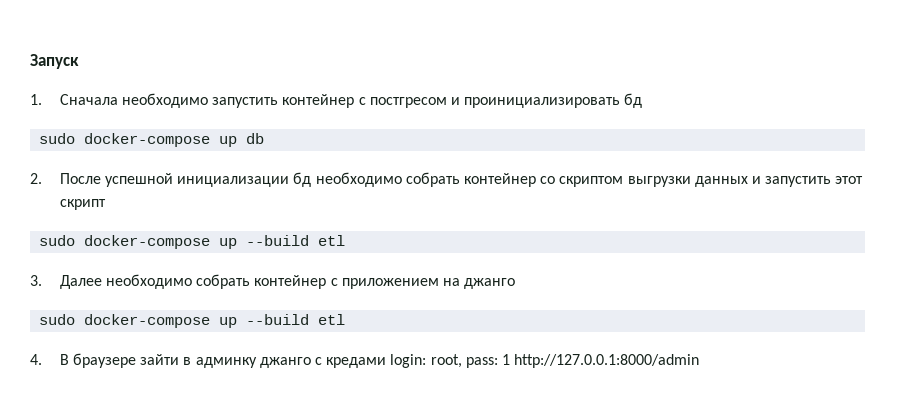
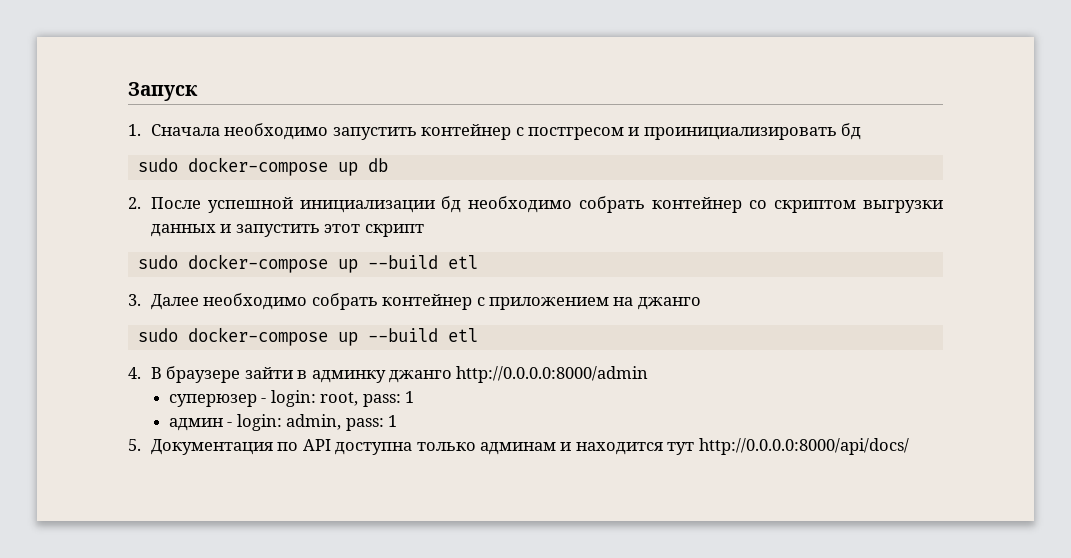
[315,357,387,368] с кредами -> [456,366,649,383] [168,394,267,407] http://0.0.0.0:8000/admin // суперюзер -
[514,354,700,368] http://127.0.0.1:8000/admin -> [168,414,398,431] [128,438,909,455] // админ - login: admin, pass: 1 // 5. Документация по API доступна только админам и находится тут http://0.0.0.0:8000/api/docs/

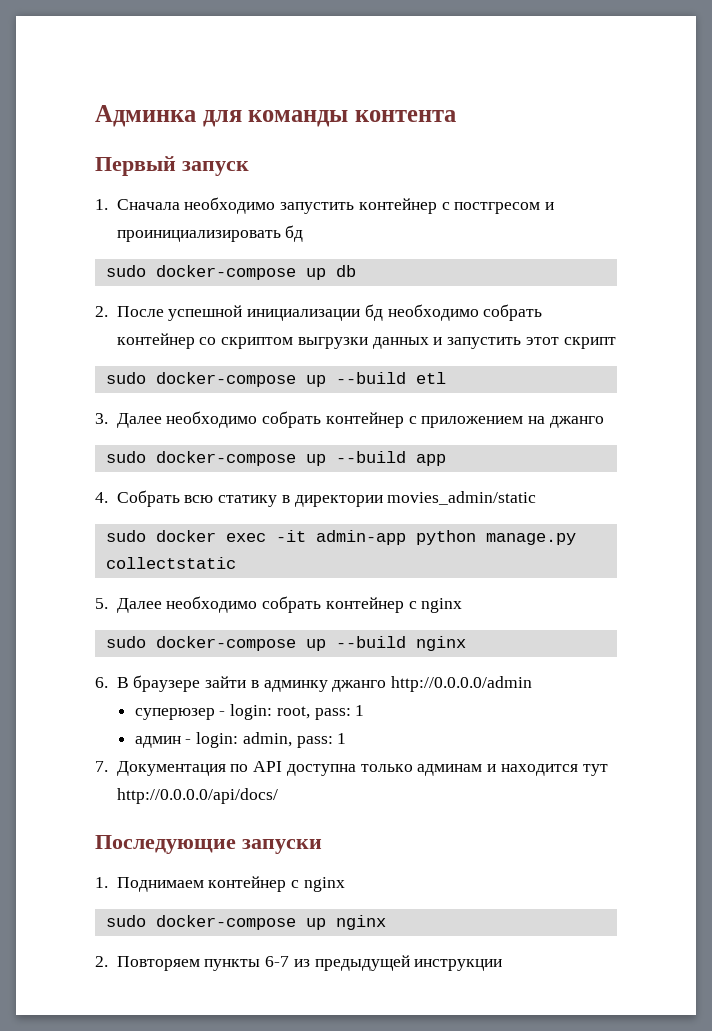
[128,82,198,101] Запуск -> [95,105,456,127] [95,156,249,176] Админка для команды контента // Первый запуск
[447,328,478,342] [128,367,141,379] etl // 4. -> [415,454,446,466] [95,490,537,507] [105,530,576,545] [105,557,236,569] [95,596,463,613] [105,636,466,651] [95,677,108,688] app // 4. Собрать всю статику в директории movies_admin/static // sudo docker exec -it admin-app python manage.py collectstatic // 5. Далее необходимо собрать контейнер с nginx // sudo docker-compose up --build nginx // 6.
[456,366,649,383] http://0.0.0.0:8000/admin -> [391,676,533,692] http://0.0.0.0/admin
[128,439,141,451] 5. -> [95,761,108,772] 7.
[698,438,909,455] http://0.0.0.0:8000/api/docs/ -> [116,788,278,804] [95,835,322,854] [95,876,345,892] [105,915,386,930] [95,955,503,971] http://0.0.0.0/api/docs/ // Последующие запуски // 1. Поднимаем контейнер с nginx // sudo docker-compose up nginx // 2. Повторяем пункты 6-7 из предыдущей инструкции

